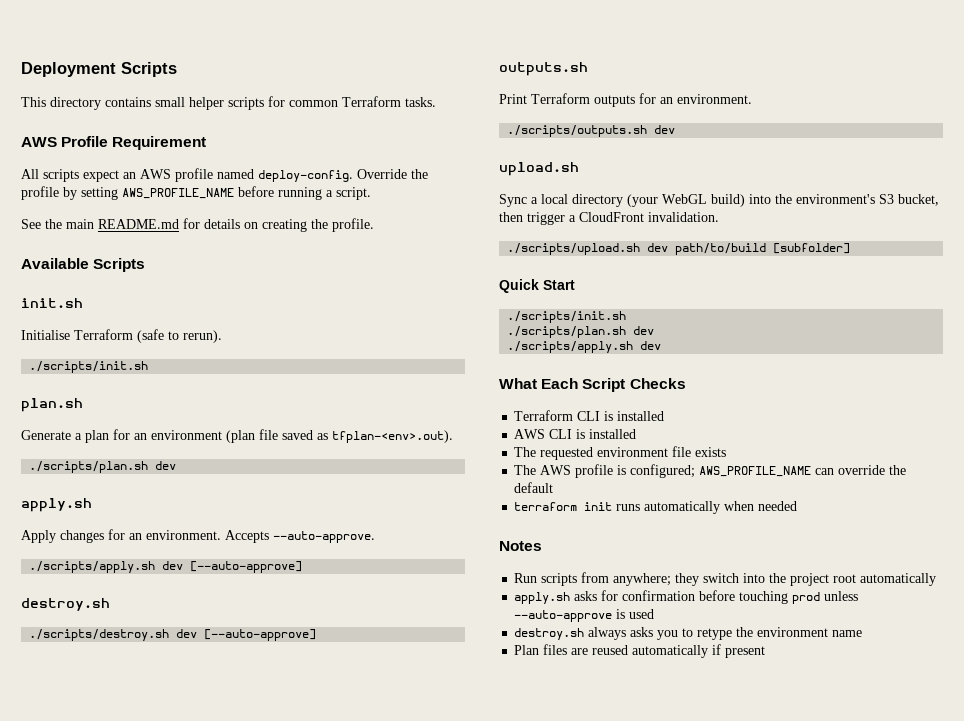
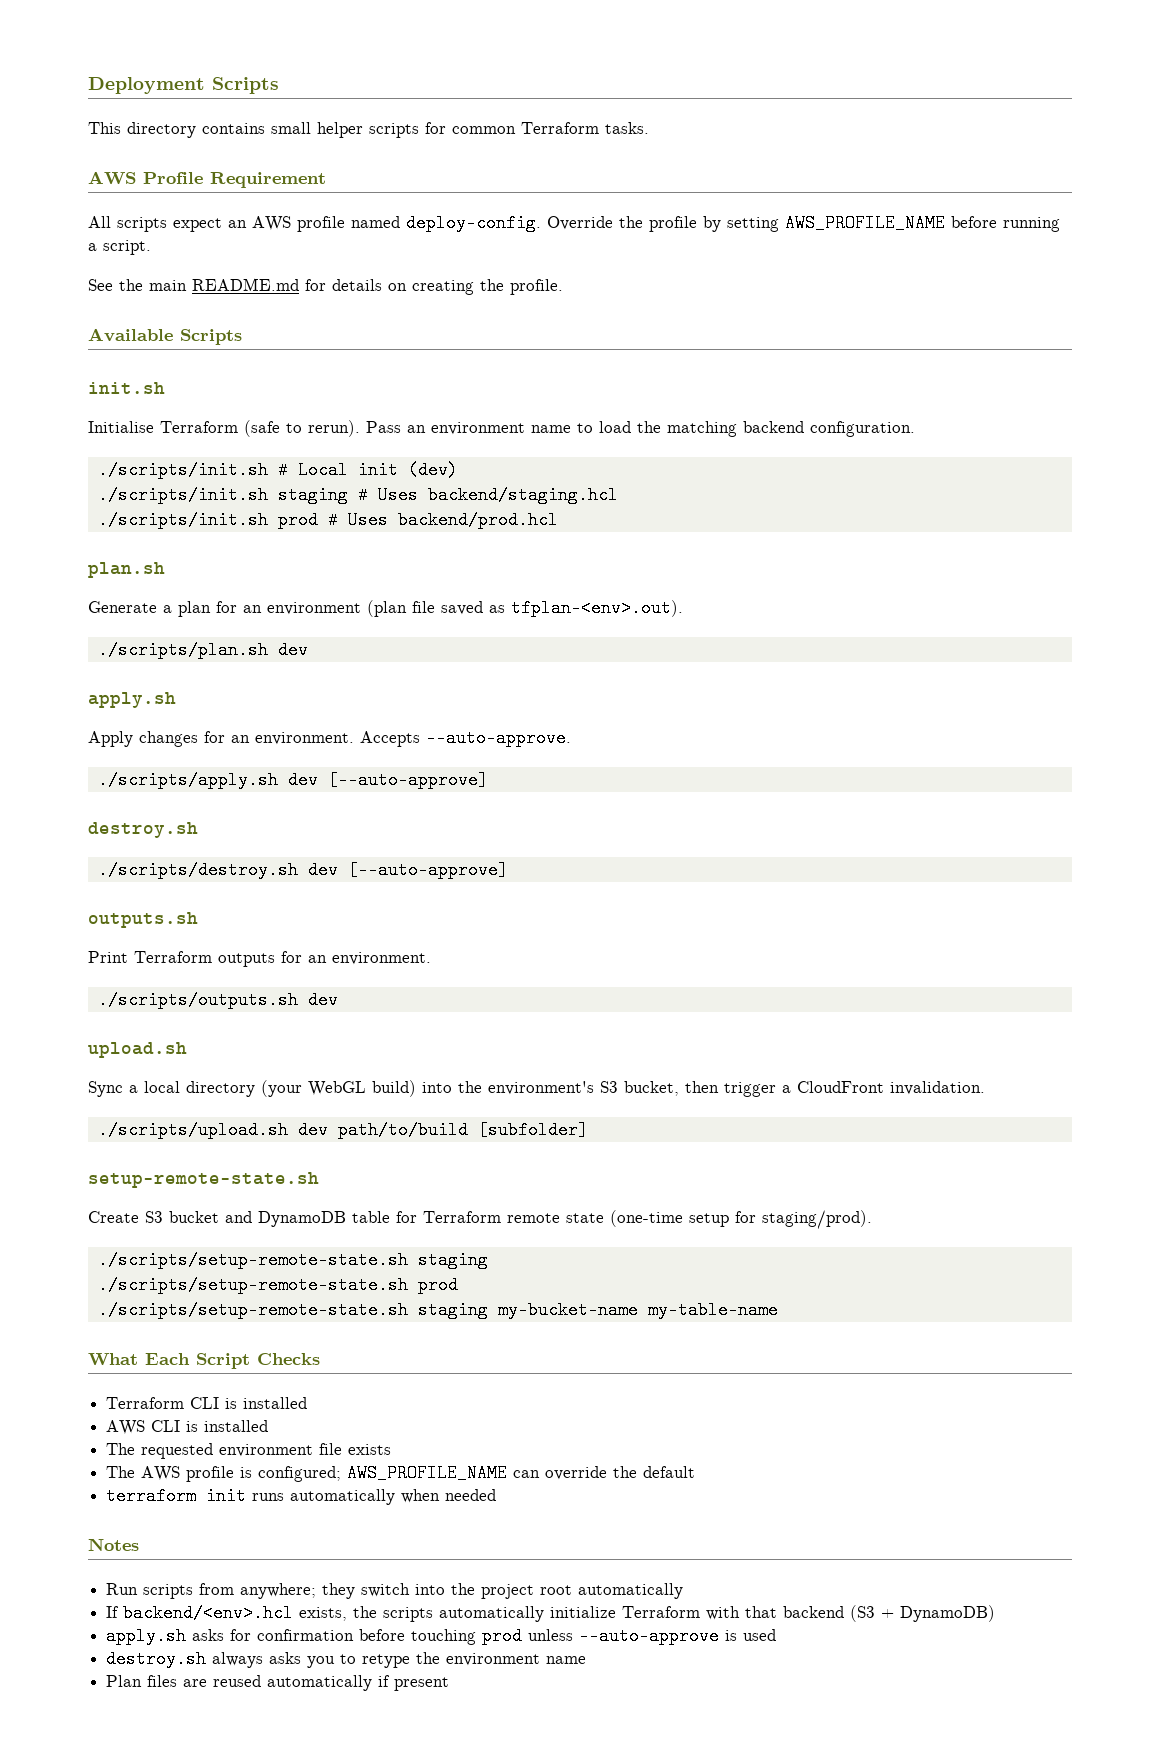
[29,361,149,373] // ./scripts/init.sh -> [366,421,915,437] [97,461,458,479] [97,486,618,504] [97,511,558,529] Pass an environment name to load the matching backend configuration. // ./scripts/init.sh # Local init (dev) // ./scripts/init.sh staging # Uses backend/staging.hcl // ./scripts/init.sh prod # Uses backend/prod.hcl
[499,279,575,293] [507,311,627,323] [507,326,655,338] [507,341,662,353] Quick Start // ./scripts/init.sh // ./scripts/plan.sh dev // ./scripts/apply.sh dev -> [88,1172,319,1188] [88,1210,872,1229] [97,1251,488,1269] [97,1276,458,1294] [97,1301,778,1319] setup-remote-state.sh // Create S3 bucket and DynamoDB table for Terraform remote state (one-time setup for staging/prod). // ./scripts/setup-remote-state.sh staging // ./scripts/setup-remote-state.sh prod // ./scripts/setup-remote-state.sh staging my-bucket-name my-table-name
(937, 579) none -> [106,1604,996,1622] // If backend/<env>.hcl exists, the scripts automatically initialize Terraform with that backend (S3 + DynamoDB)

